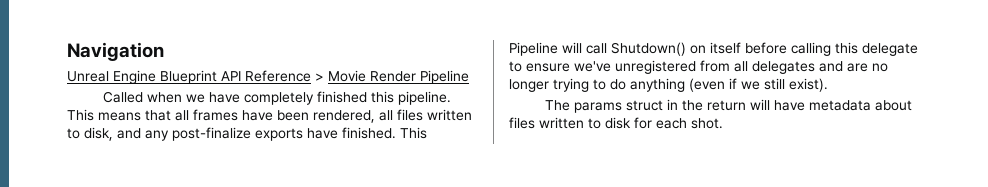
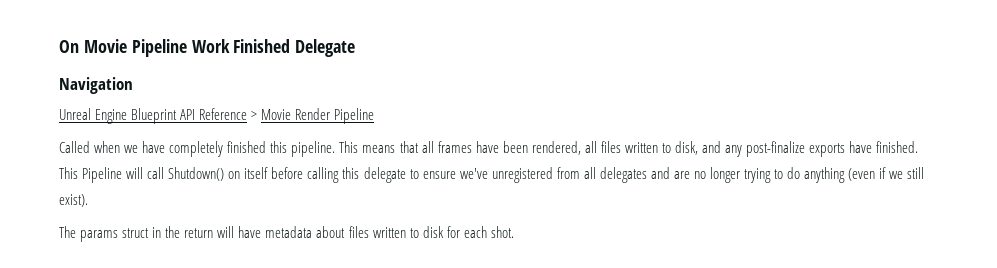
(67, 51) none -> [59,39,356,57] On Movie Pipeline Work Finished Delegate //

